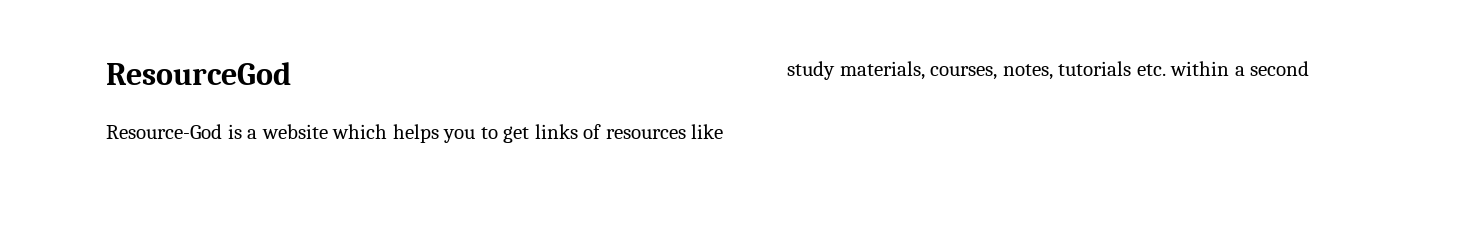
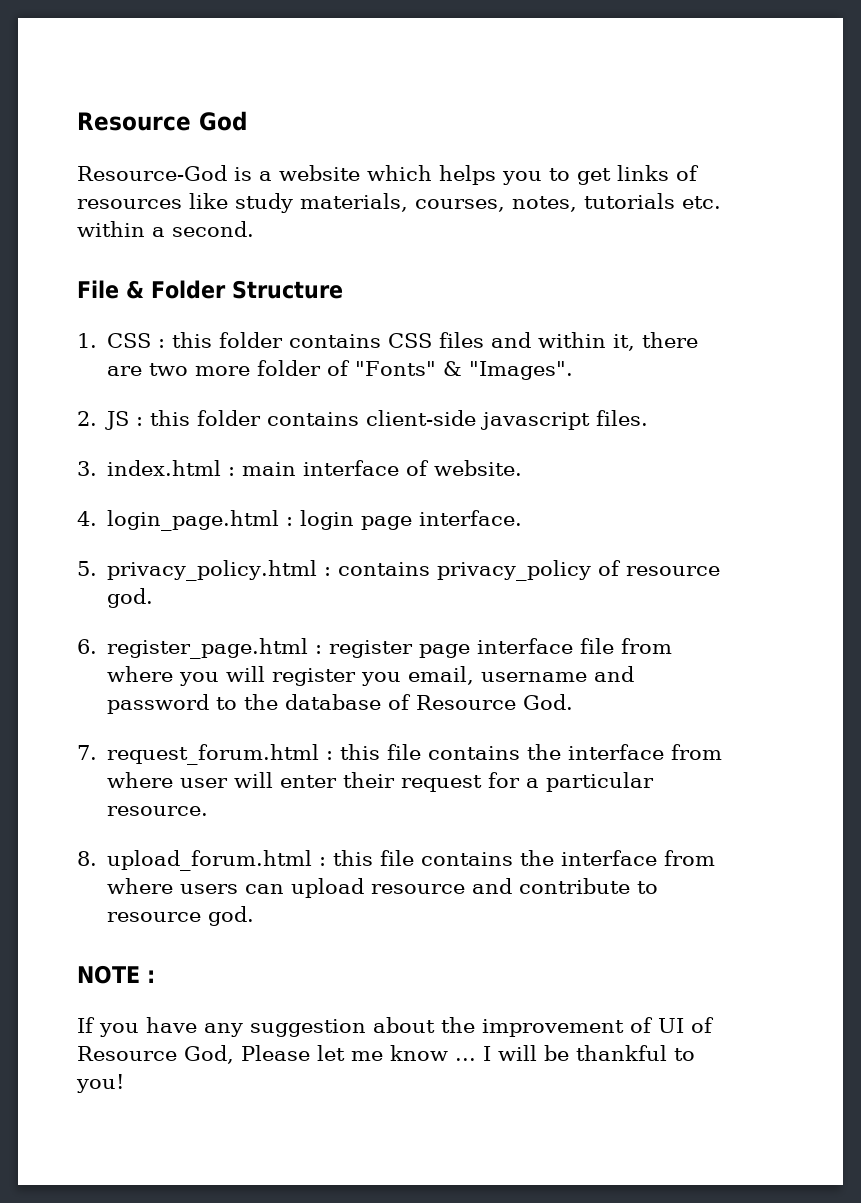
[106,62,291,85] ResourceGod -> [77,111,247,131] Resource God
[1250,61,1310,76] second -> [172,221,254,237] [77,280,343,299] [77,332,699,351] [107,360,574,380] [77,410,649,430] [77,460,523,476] [77,510,523,531] [77,560,721,581] [107,588,154,608] [77,638,673,659] [107,666,635,686] [107,694,574,714] [77,744,723,765] [107,772,655,792] [107,806,209,816] [77,850,716,871] [107,878,659,898] [107,906,255,926] [77,965,155,984] [77,1017,714,1037] [77,1045,695,1064] [76,1074,124,1093] second. // File & Folder Structure // 1. CSS : this folder contains CSS files and within it, there are two more folder of "Fonts" & "Images". // 2. JS : this folder contains client-side javascript files. // 3. index.html : main interface of website. // 4. login_page.html : login page interface. // 5. privacy_policy.html : contains privacy_policy of resource god. // 6. register_page.html : register page interface file from where you will register you email, username and password to the database of Resource God. // 7. request_forum.html : this file contains the interface from where user will enter their request for a particular resource. // 8. upload_forum.html : this file contains the interface from where users can upload resource and contribute to resource god. // NOTE : // If you have any suggestion about the improvement of UI of Resource God, Please let me know ... I will be thankful to you!

